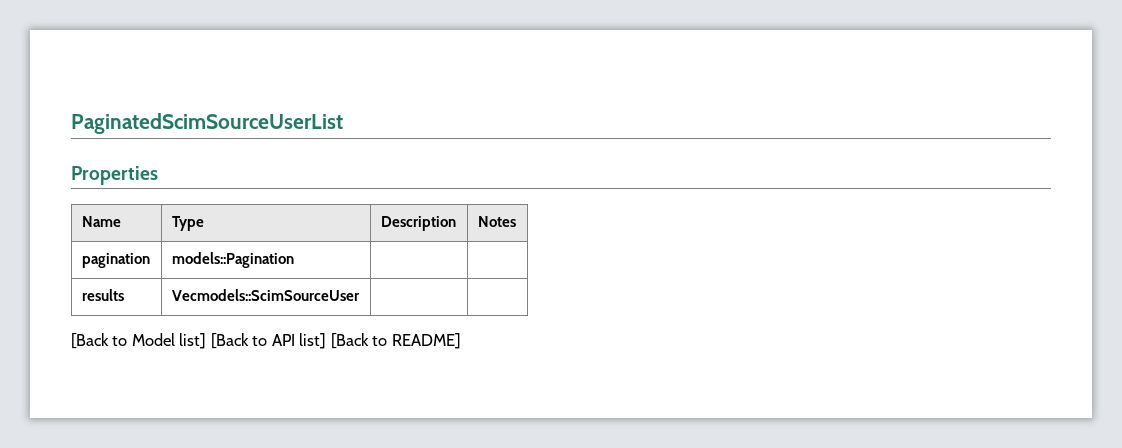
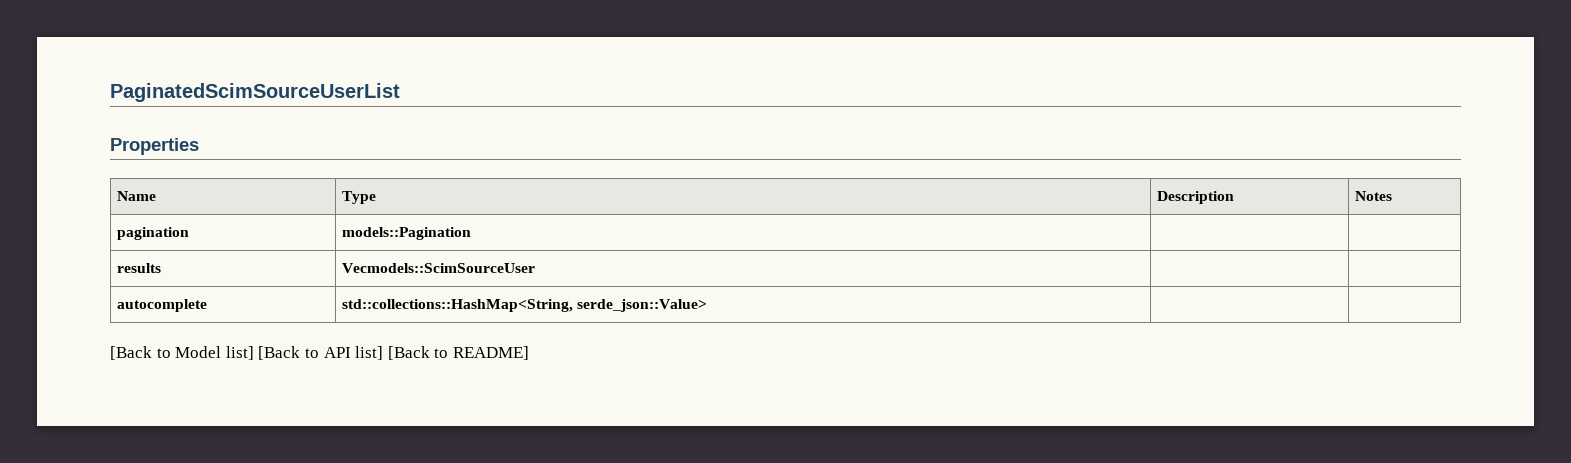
(360, 295) none -> [117,299,208,312] [342,299,708,312] // autocomplete | std::collections::HashMap<String, serde_json::Value> | |

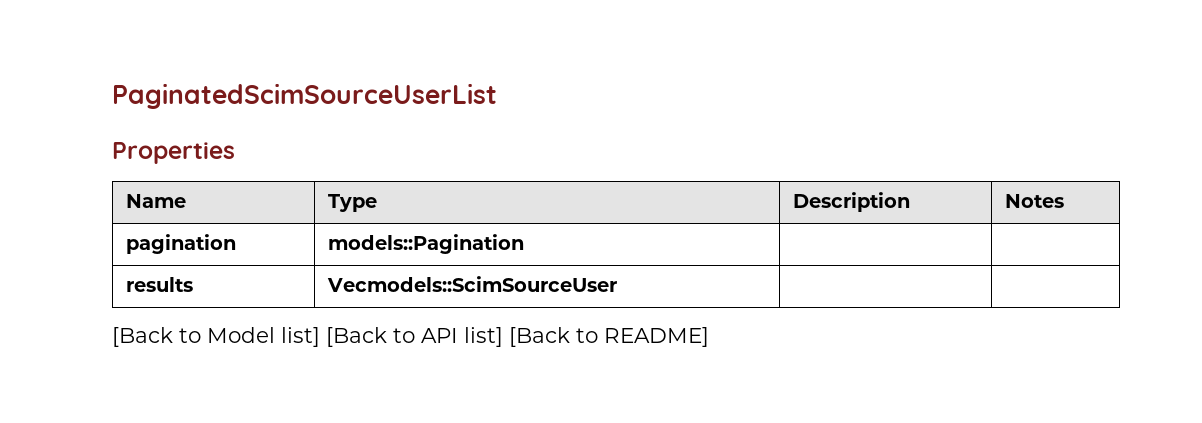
[117,299,208,312] [342,299,708,312] // autocomplete | std::collections::HashMap<String, serde_json::Value> | | -> (617, 284) none

